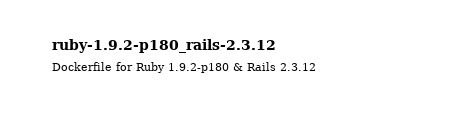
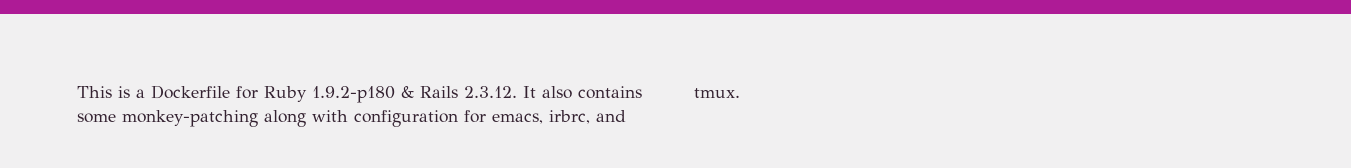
[52,39,276,53] ruby-1.9.2-p180_rails-2.3.12 // -> [77,86,145,98] This is a
[280,63,316,71] 2.3.12 -> [464,86,642,99] [77,110,626,127] [694,88,740,98] 2.3.12. It also contains some monkey-patching along with configuration for emacs, irbrc, and tmux.

